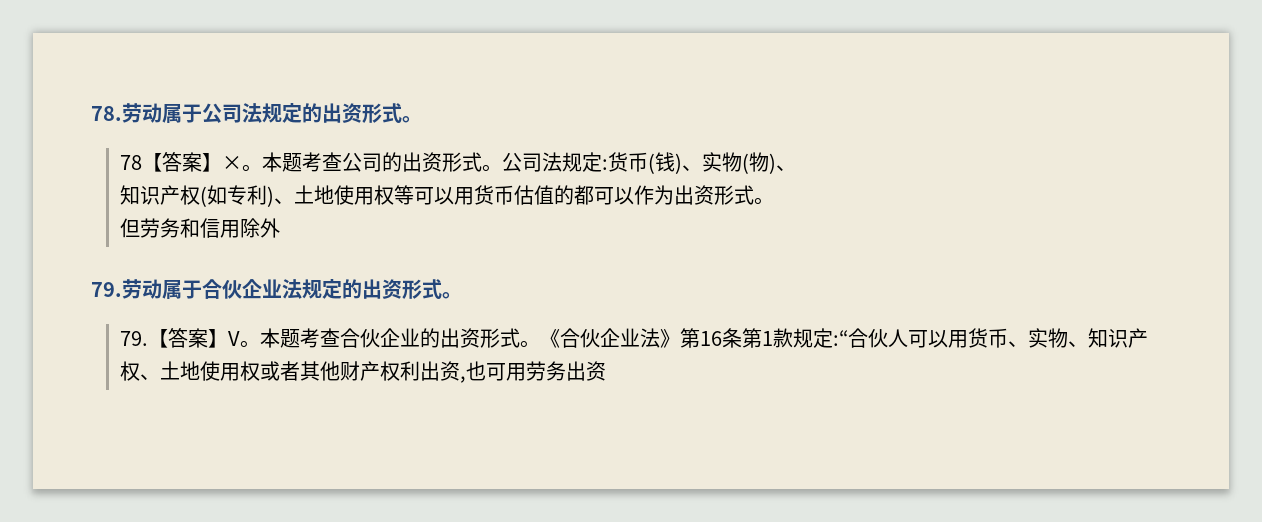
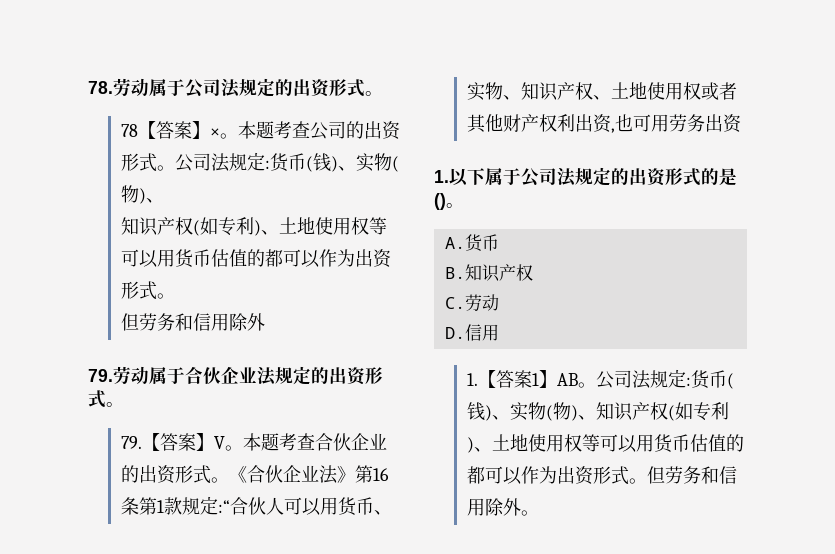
(607, 371) none -> [434,167,737,187] [434,193,464,210] [444,234,499,252] [444,264,533,282] [444,294,499,312] [444,324,499,341] [466,369,734,389] [466,402,729,421] [466,434,744,453] [466,466,737,485] [466,498,539,516] // 1.以下属于公司法规定的出资形式的是()。 // A.货币 // B.知识产权 // C.劳动 // D.信用 // 1.【答案1】AB。公司法规定:货币(钱)、实物(物)、知识产权(如专利)、土地使用权等可以用货币估值的都可以作为出资形式。但劳务和信用除外。

